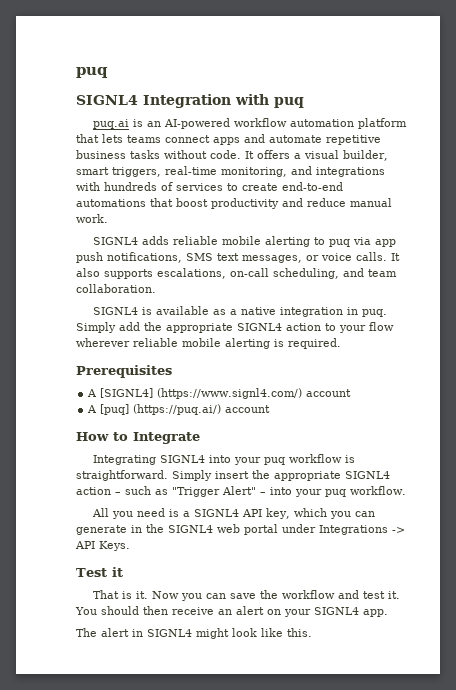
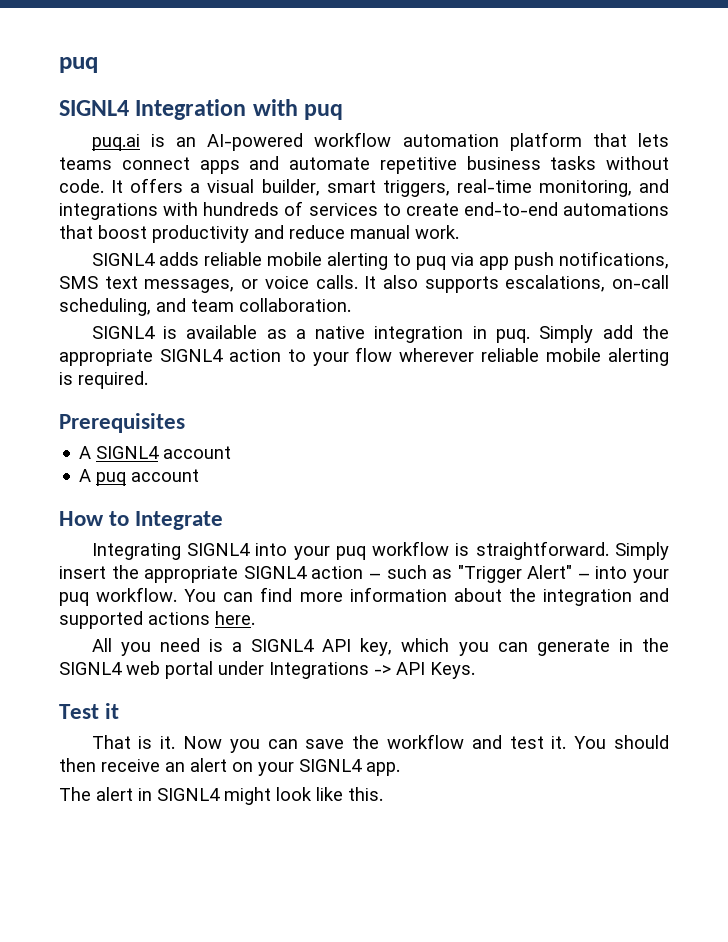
[100,388,303,399] [SIGNL4] (https://www.signl4.com/) -> [96,446,160,459] SIGNL4
[100,404,222,415] [puq] (https://puq.ai/) -> [96,472,127,486] puq
(406, 490) none -> [184,587,670,606] [59,611,255,629] You can find more information about the integration and supported actions here.

